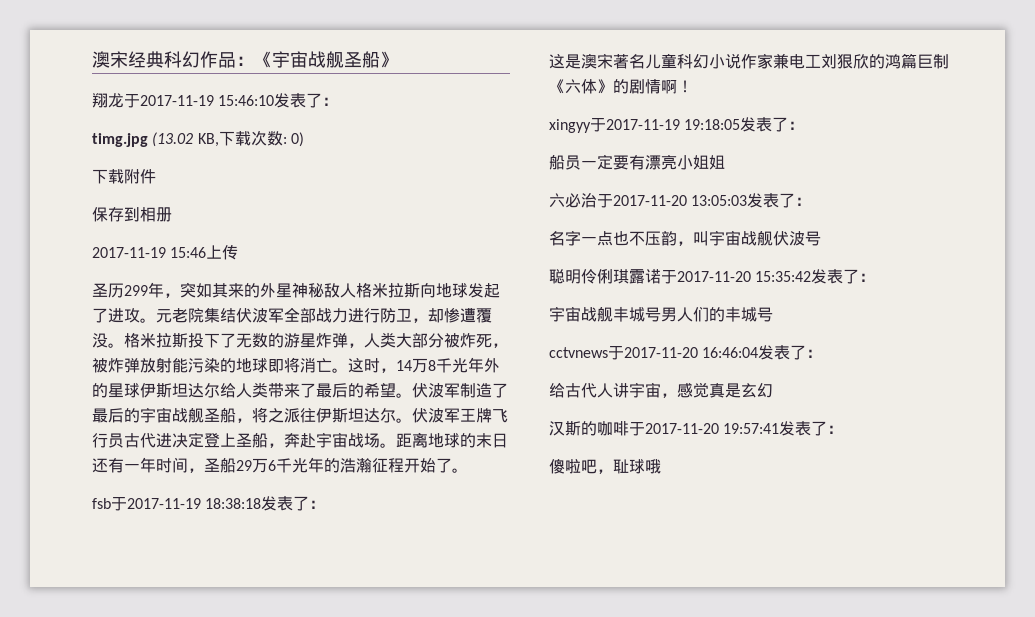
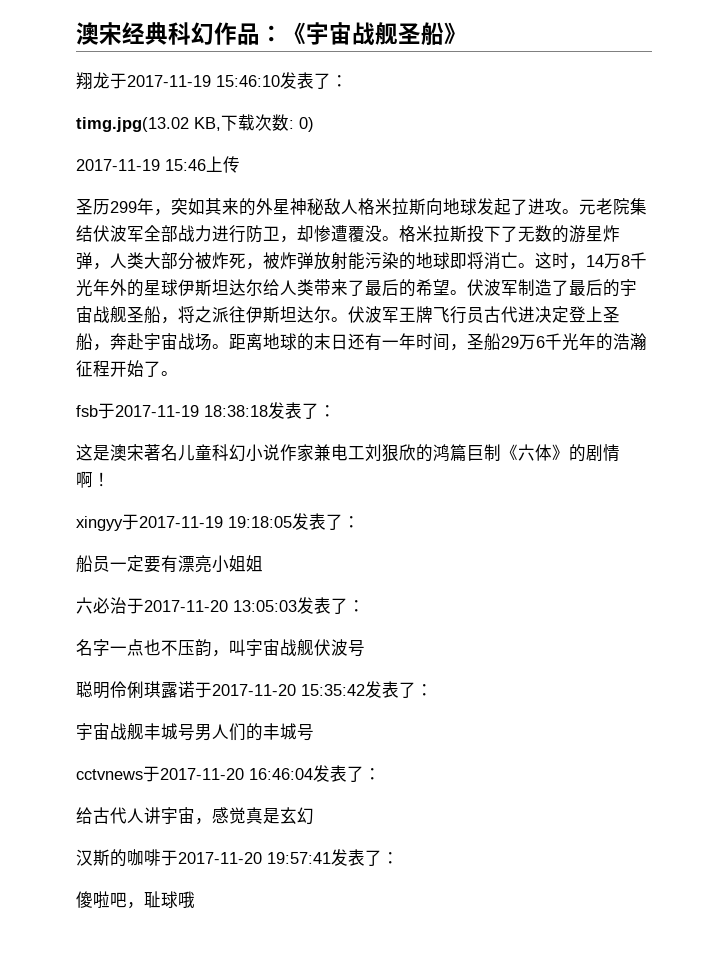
[92,132,194,147] timg.jpg (13.02 -> [76,117,189,132] timg.jpg(13.02
[92,169,156,184] [92,207,172,222] // 下载附件 // 保存到相册 -> (314, 124) none

